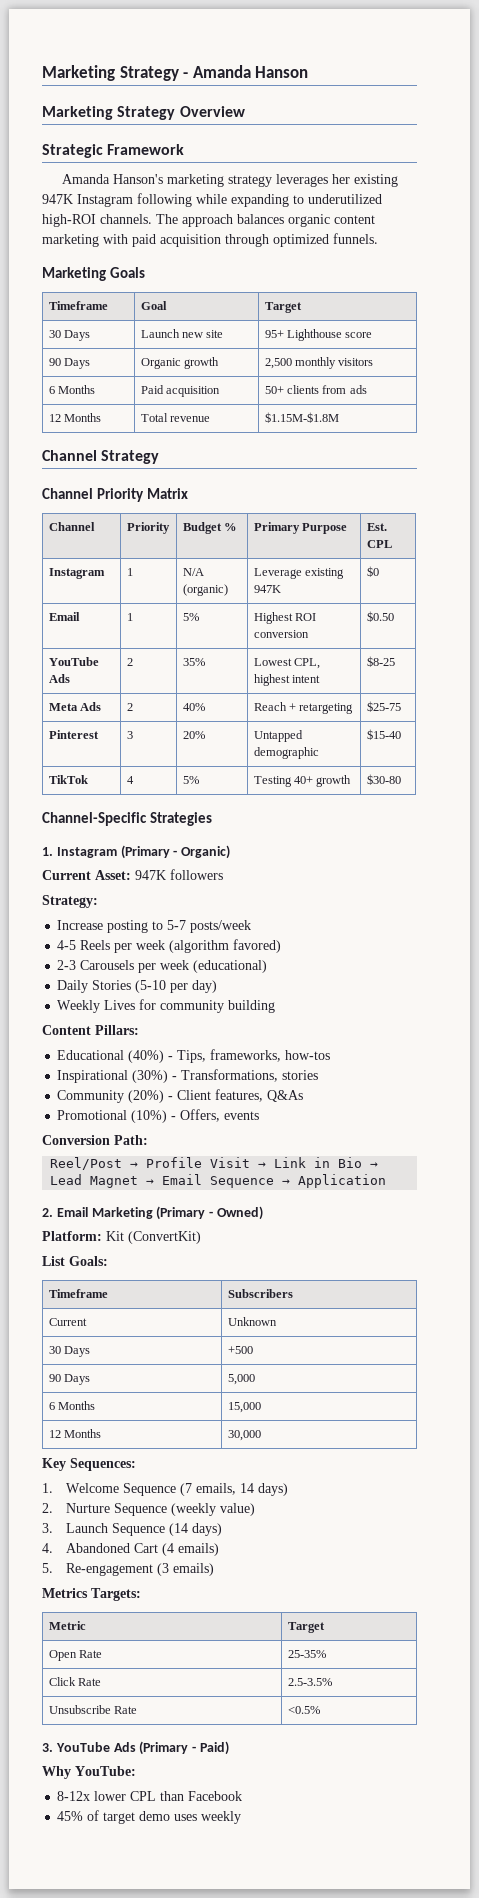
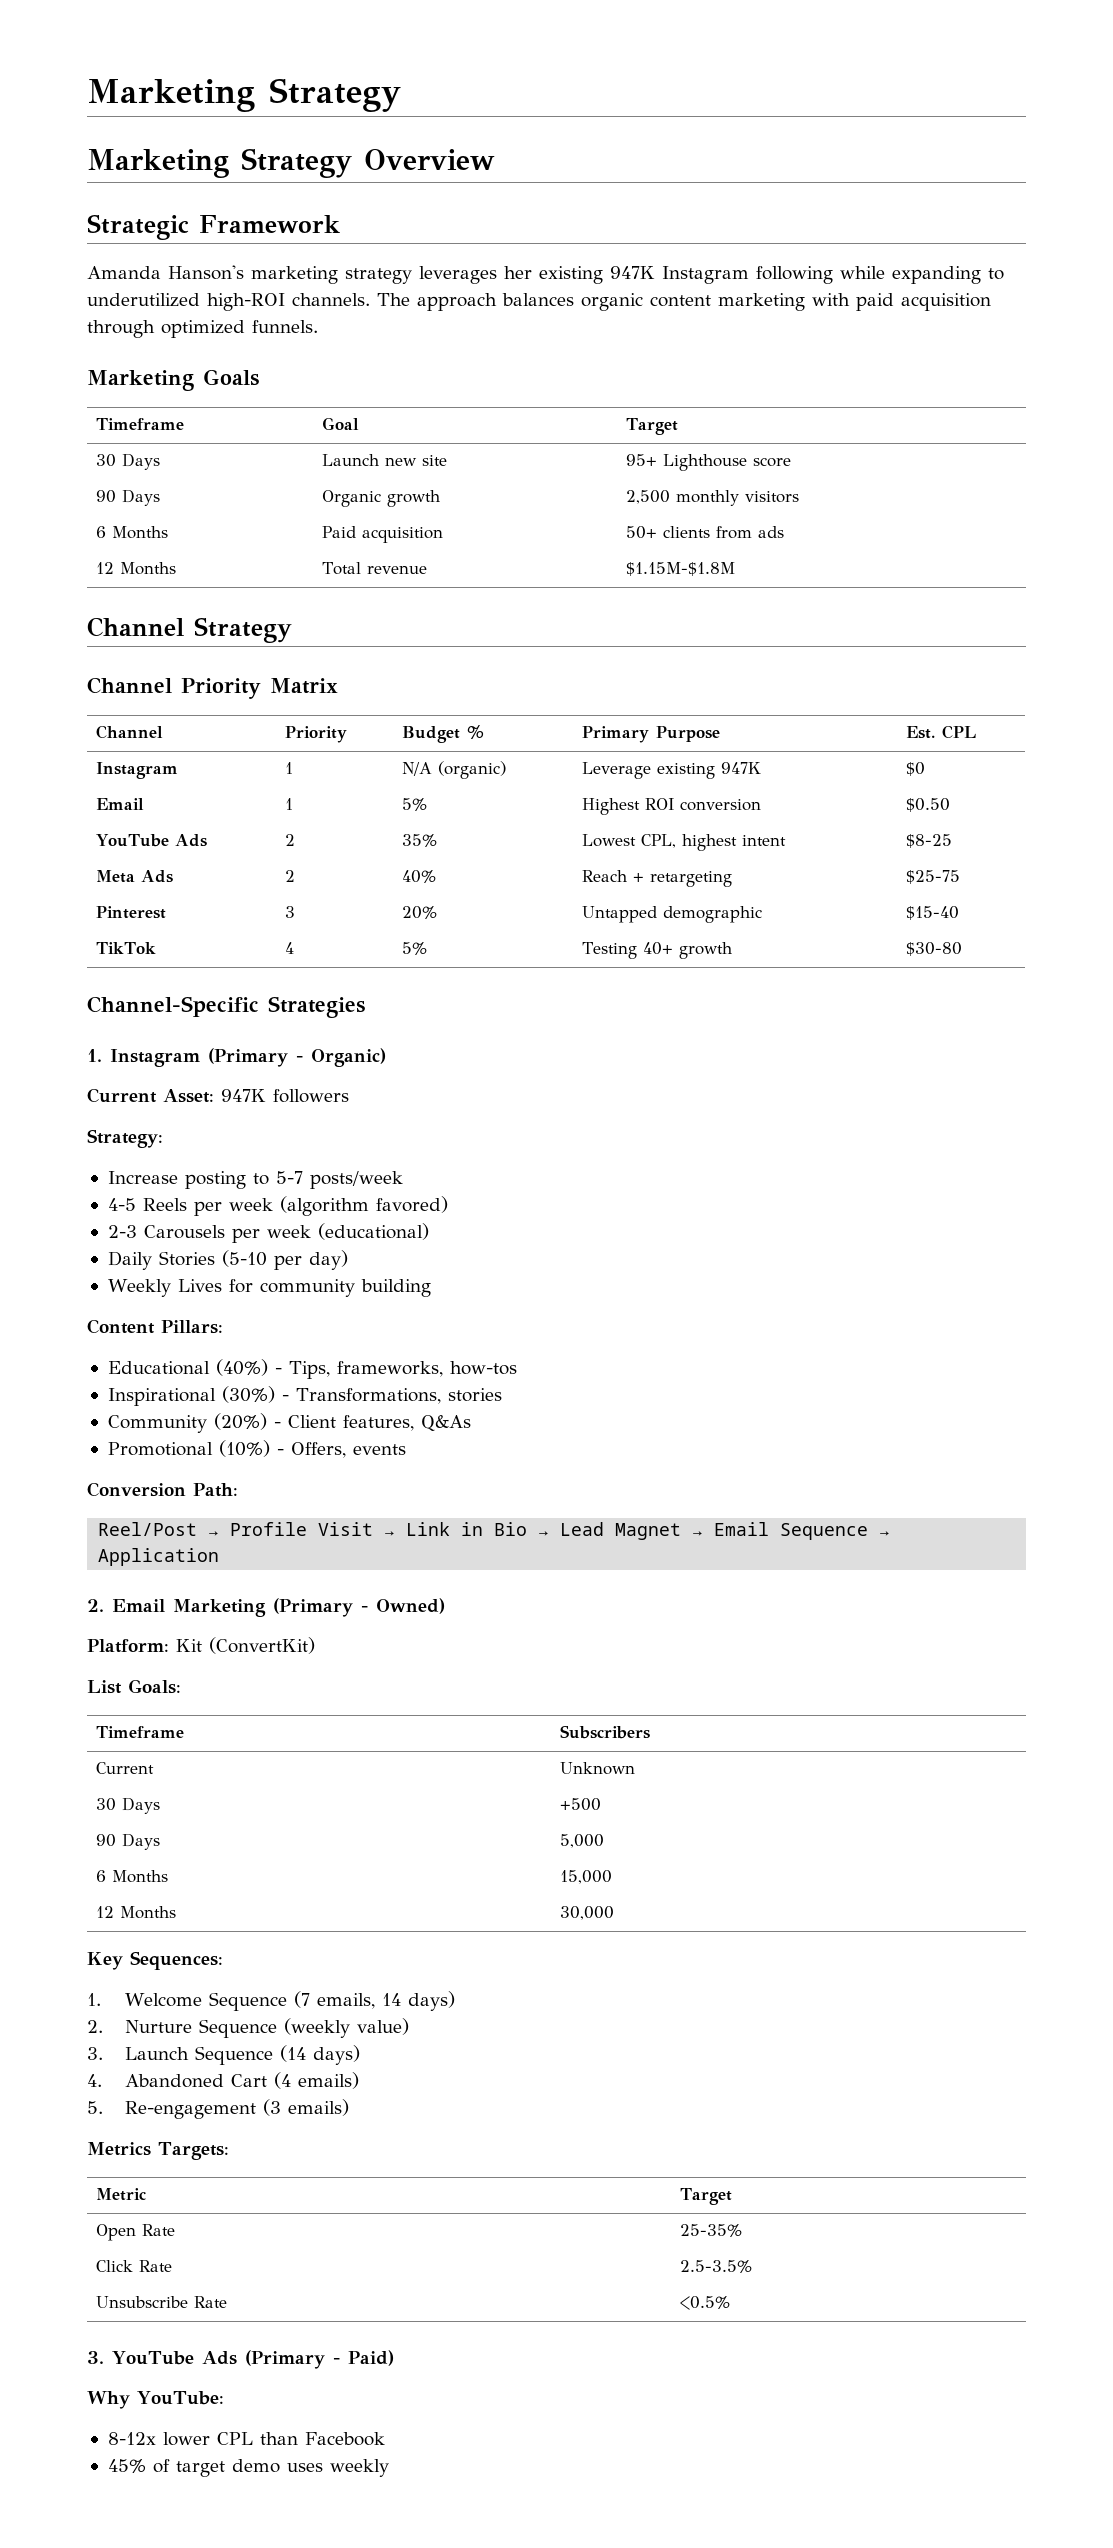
[42,65,309,81] Marketing Strategy - Amanda Hanson -> [87,78,401,112] Marketing Strategy

